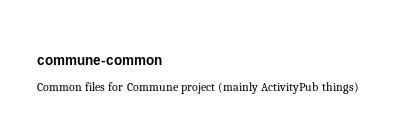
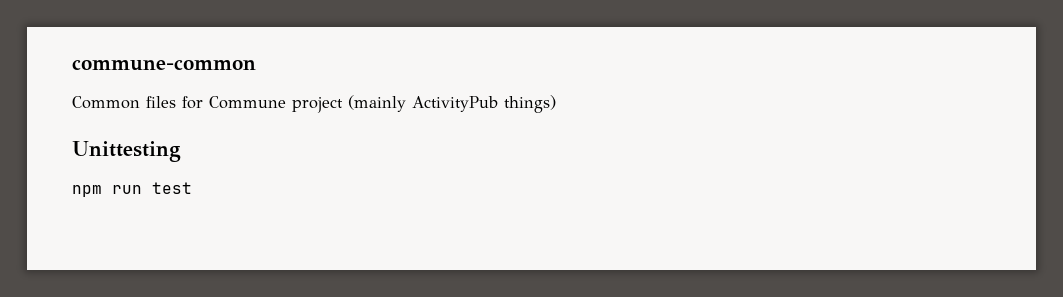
(359, 88) none -> [72,141,181,162] [72,182,192,197] // Unittesting // npm run test

